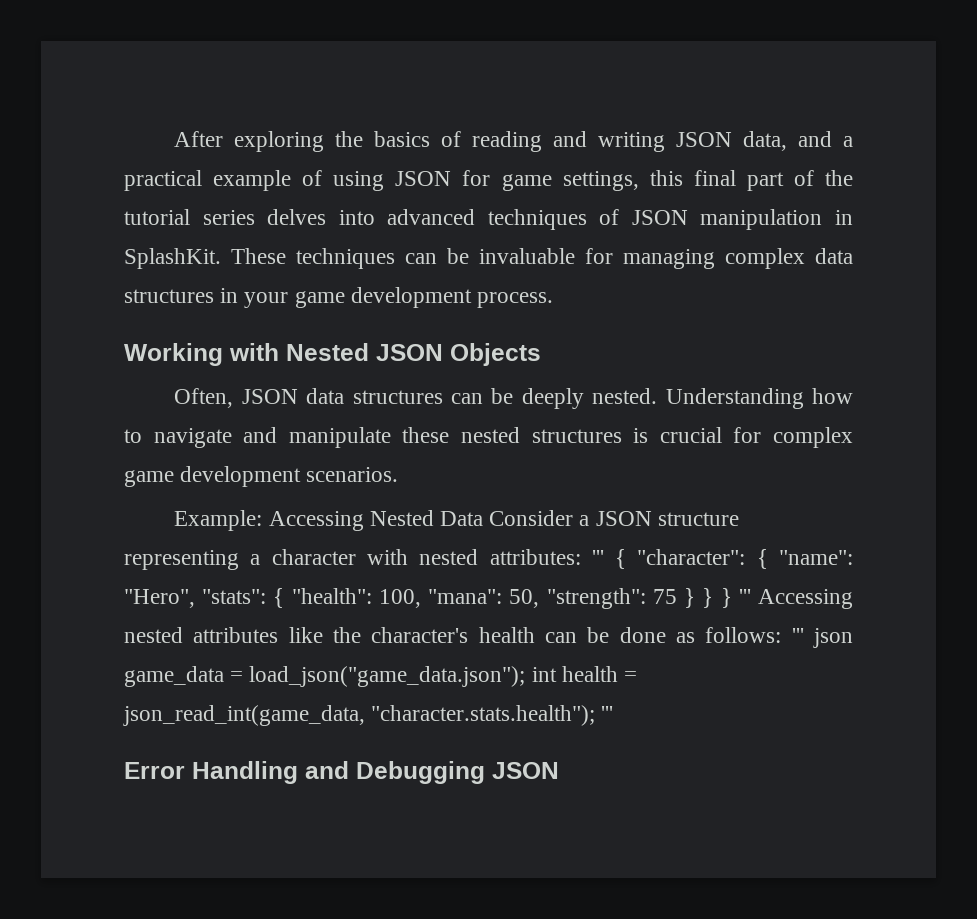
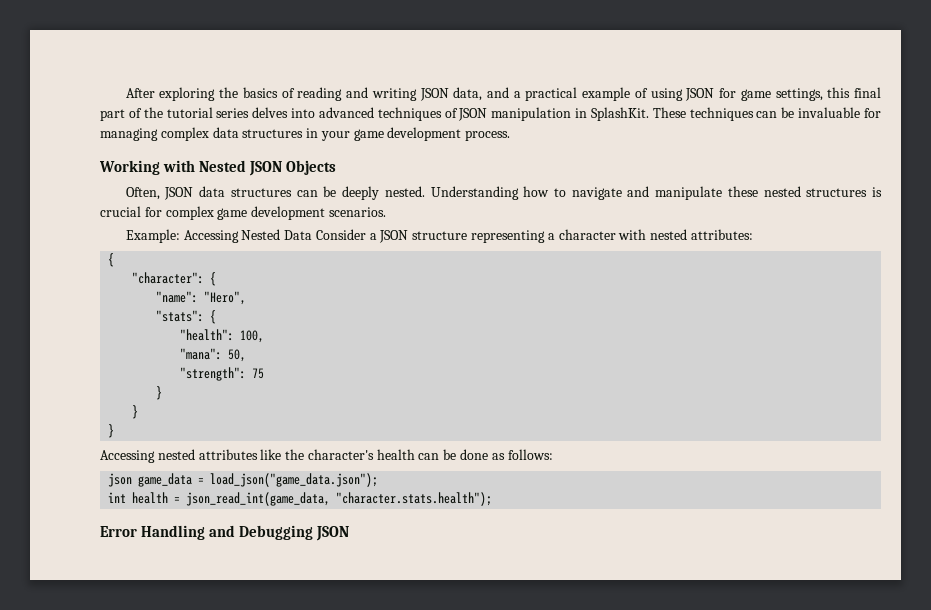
[591,549,627,569] ''' { -> [108,253,115,267] // { //
(768, 559) none -> (217, 279) //
(195, 598) none -> (247, 298) //
(285, 598) none -> (217, 317) //
(421, 598) none -> (265, 336) //
(540, 598) none -> (247, 355) //
[684,588,751,608] } } } ''' -> [156,386,163,400] [132,405,139,419] [108,424,115,438] // } // } // } //
[791,628,804,643] ''' -> (553, 454) //
(526, 676) none -> (379, 480) //
[601,706,614,721] ''' -> (493, 499) none

